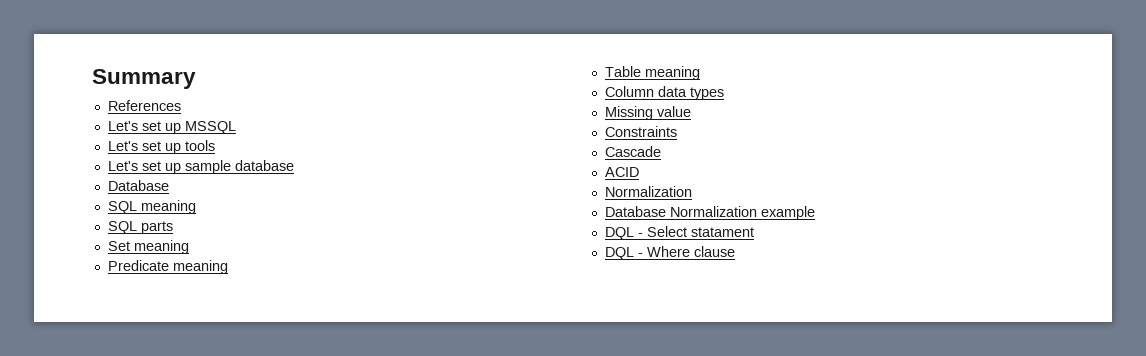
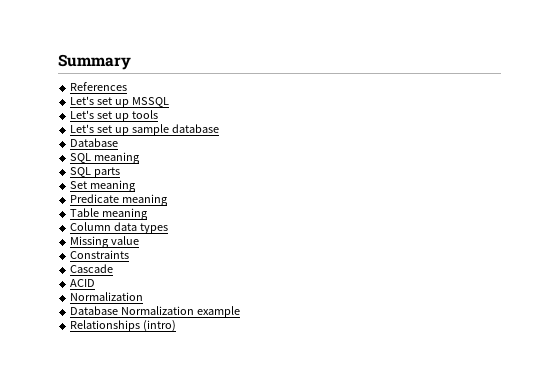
[604,226,754,240] [604,246,735,260] DQL - Select statament // DQL - Where clause -> [70,320,177,332] Relationships (intro)

